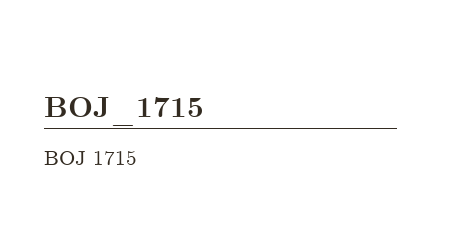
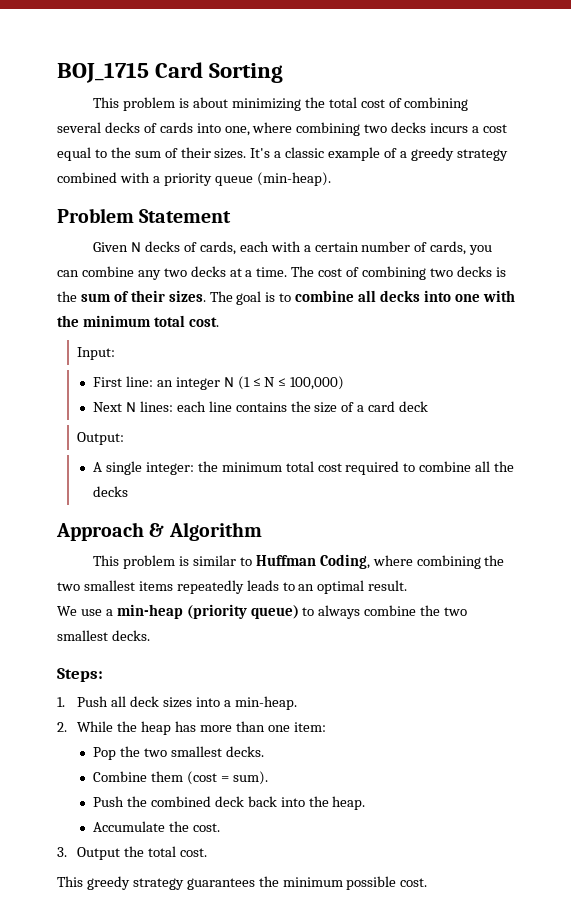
[44,150,137,165] // BOJ 1715 -> [155,62,284,83] [93,97,469,111] [57,122,507,136] [57,147,508,161] [57,172,331,186] [57,208,232,223] [93,241,493,255] [57,266,506,280] [57,290,515,305] [57,315,219,327] [77,347,116,360] [93,376,345,390] [93,401,429,413] [77,432,125,445] [93,461,515,475] [93,486,129,497] [56,522,262,541] [93,554,505,569] [57,580,408,594] [57,604,468,619] [57,630,150,641] [57,668,103,682] [57,696,297,710] [57,721,326,735] [93,746,264,760] [93,771,268,785] [93,796,366,810] [93,821,220,832] [57,846,207,860] [57,876,428,890] Card Sorting // This problem is about minimizing the total cost of combining several decks of cards into one, where combining two decks incurs a cost equal to the sum of their sizes. It's a classic example of a greedy strategy combined with a priority queue (min-heap). // Problem Statement // Given N decks of cards, each with a certain number of cards, you can combine any two decks at a time. The cost of combining two decks is the sum of their sizes. The goal is to combine all decks into one with the minimum total cost. // Input: // First line: an integer N (1 ≤ N ≤ 100,000) // Next N lines: each line contains the size of a card deck // Output: // A single integer: the minimum total cost required to combine all the decks // Approach & Algorithm // This problem is similar to Huffman Coding, where combining the two smallest items repeatedly leads to an optimal result. // We use a min-heap (priority queue) to always combine the two smallest decks. // Steps: // 1. Push all deck sizes into a min-heap. // 2. While the heap has more than one item: // Pop the two smallest decks. // Combine them (cost = sum). // Push the combined deck back into the heap. // Accumulate the cost. // 3. Output the total cost. // This greedy strategy guarantees the minimum possible cost.

